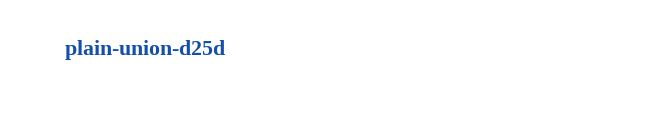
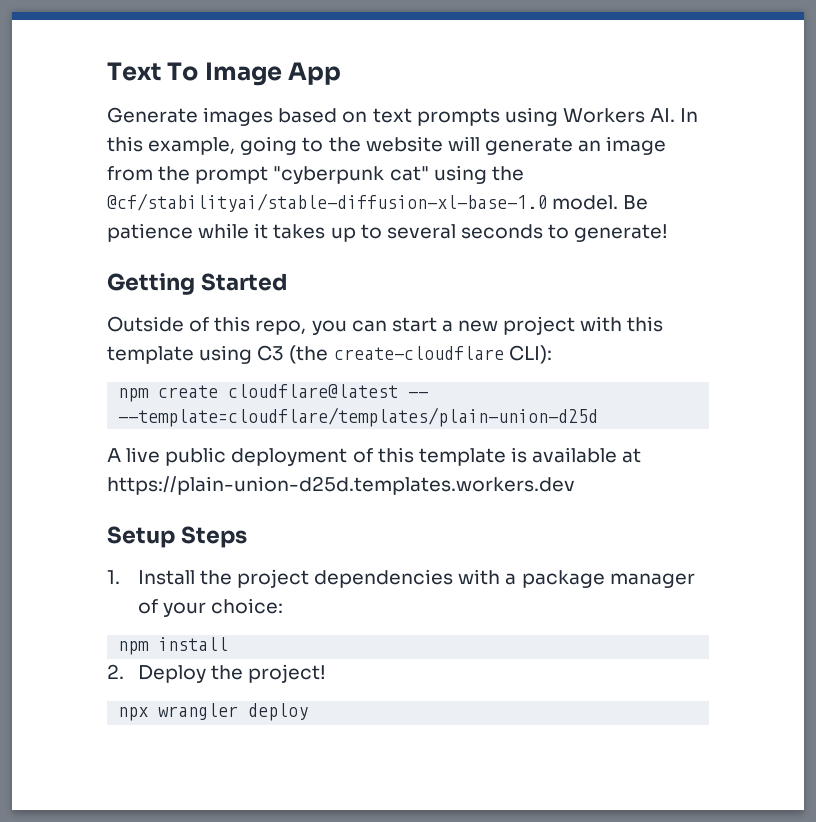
[65,40,225,60] plain-union-d25d -> [107,62,342,86] [107,107,699,126] [107,136,667,155] [107,165,524,184] [107,193,649,212] [107,223,669,242] [107,273,287,295] [107,316,664,335] [107,345,552,364] [118,384,429,402] [118,407,599,427] [107,447,642,466] [107,476,575,495] [107,526,247,548] [107,569,695,588] [137,598,284,617] [118,637,229,655] [107,664,327,683] [118,703,309,721] Text To Image App // Generate images based on text prompts using Workers AI. In this example, going to the website will generate an image from the prompt "cyberpunk cat" using the @cf/stabilityai/stable-diffusion-xl-base-1.0 model. Be patience while it takes up to several seconds to generate! // Getting Started // Outside of this repo, you can start a new project with this template using C3 (the create-cloudflare CLI): // npm create cloudflare@latest -- --template=cloudflare/templates/plain-union-d25d // A live public deployment of this template is available at https://plain-union-d25d.templates.workers.dev // Setup Steps // 1. Install the project dependencies with a package manager of your choice: // npm install // 2. Deploy the project! // npx wrangler deploy

